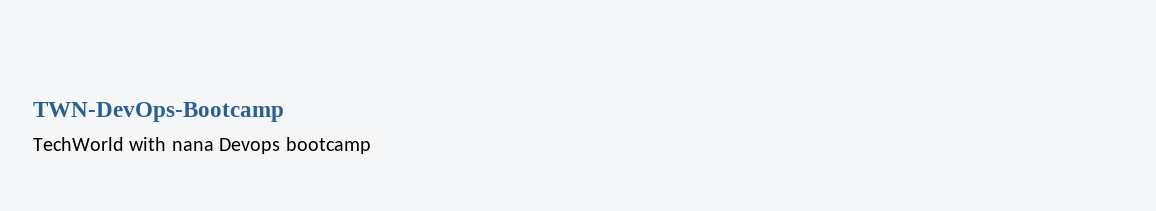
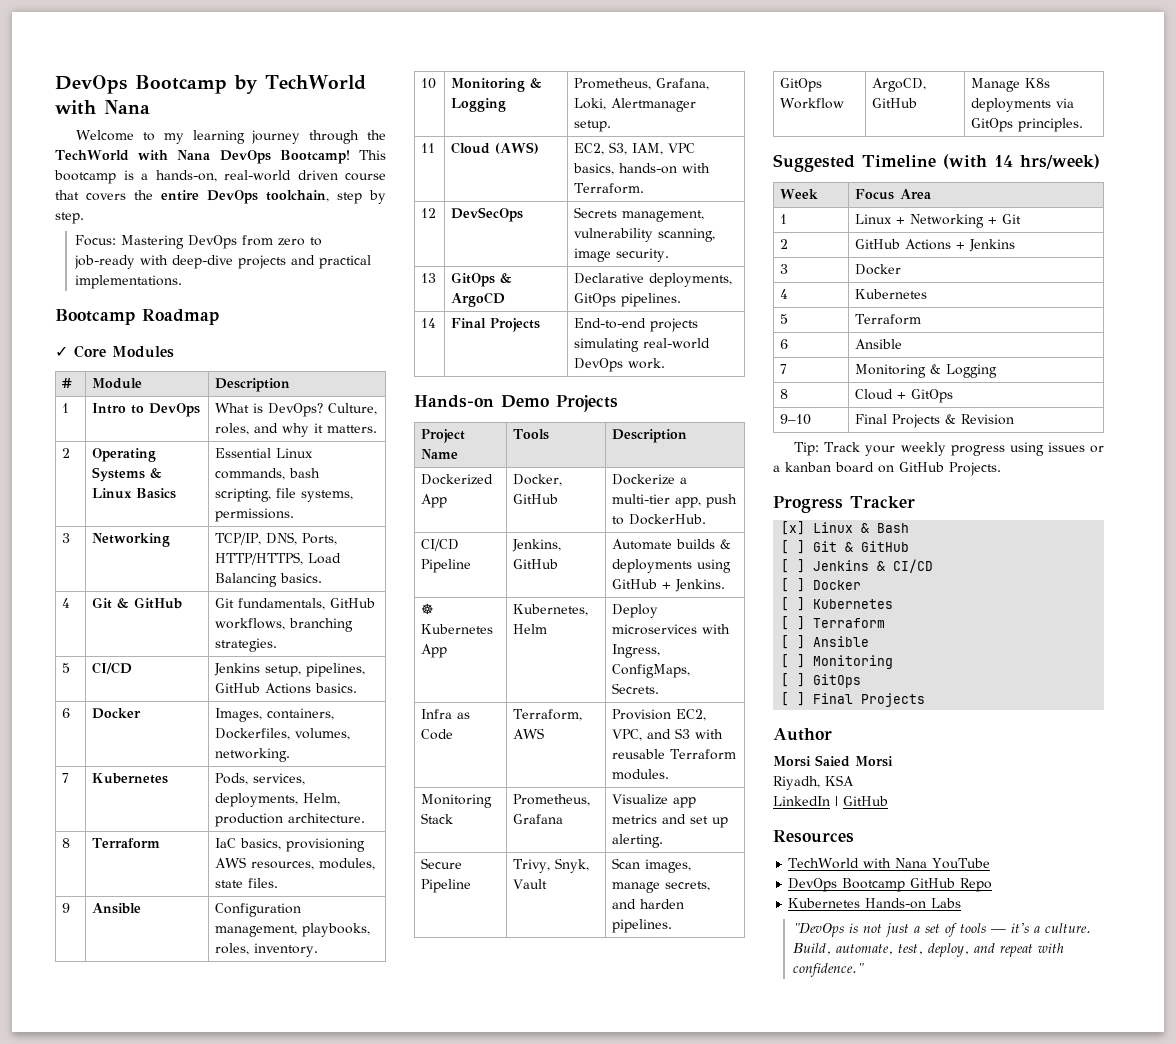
[33,102,284,122] [33,137,371,154] TWN-DevOps-Bootcamp // TechWorld with nana Devops bootcamp -> [55,75,366,94] [55,100,150,115] [76,130,387,144] [55,150,387,164] [54,170,386,184] [55,190,386,204] [55,212,84,224] [74,235,322,249] [73,255,371,269] [74,275,182,289] [55,309,219,325] [55,345,174,358] [62,378,73,388] [92,378,143,389] [215,378,291,392] [62,403,70,413] [92,403,201,417] [215,403,378,417] [215,423,378,437] [62,448,71,458] [92,448,157,462] [92,467,163,482] [92,488,177,499] [215,448,314,458] [215,468,321,480] [215,488,354,502] [215,508,295,522] [62,533,71,543] [92,533,171,547] [215,532,338,545] [215,552,342,565] [215,573,323,587] [62,598,71,608] [92,597,183,609] [215,598,376,610] [215,618,354,632] [215,638,278,652] [62,663,71,673] [92,662,133,674] [214,663,366,677] [215,683,358,694] [62,708,71,718] [92,708,142,719] [215,708,335,722] [215,728,351,740] [215,748,291,762] [62,773,70,783] [92,773,169,784] [215,773,306,785] [215,793,341,807] [215,813,366,827] [62,838,71,848] [92,838,161,848] [215,838,366,852] [215,857,376,870] [215,878,279,888] [62,903,71,913] [92,903,142,914] [215,903,302,917] [215,923,371,937] [215,943,319,957] [421,78,437,89] [451,78,543,92] [451,98,507,112] [574,78,710,90] [574,98,697,112] [574,120,612,132] [421,143,436,153] [451,142,540,154] [574,142,696,155] [573,163,711,175] [574,183,645,194] [421,208,437,218] [451,207,524,222] [574,207,705,222] [574,228,716,242] [574,248,670,262] [421,273,437,283] [451,272,513,287] [451,292,506,307] [574,273,733,287] [574,293,682,307] [421,318,437,328] [451,318,541,332] [574,318,699,332] [574,338,711,352] [574,358,666,372] [414,395,618,412] [421,429,466,443] [421,449,459,459] [513,429,550,440] [612,429,688,443] [421,474,494,485] [421,494,448,508] [513,474,563,486] [513,494,559,504] [612,474,688,485] [612,494,738,508] [612,514,707,525] [421,539,460,551] [421,559,472,573] [512,539,562,552] [513,559,559,569] [612,539,732,550] [612,559,732,573] [612,579,726,592] [421,603,435,615] [421,624,494,634] [421,644,448,658] [513,604,589,616] [513,624,548,634] [612,604,659,618] [612,624,731,635] [612,644,661,658] [612,664,691,678] [612,683,660,694] [421,709,471,719] [421,729,454,740] [513,709,583,721] [513,728,545,739] [612,709,707,721] [612,728,724,741] [612,749,737,760] [612,769,670,780] [421,794,493,808] [421,813,454,824] [513,794,591,806] [513,814,564,824] [612,794,697,808] [612,814,729,828] [612,834,664,848] [421,858,463,869] [421,879,472,893] [513,858,590,873] [513,879,548,889] [612,858,692,873] [612,881,711,893] [612,899,685,909] [612,919,673,933] [780,78,823,92] [780,98,845,109] [872,78,927,92] [872,98,918,108] [971,78,1051,92] [971,98,1075,112] [971,118,1084,132] [773,154,1100,172] [780,189,819,199] [855,189,932,200] [780,214,788,224] [855,214,1022,228] [780,239,789,249] [855,239,1016,252] [780,264,789,274] [855,264,902,275] [780,289,789,299] [855,289,928,299] [780,314,789,324] [855,314,922,325] [780,339,789,349] [855,339,903,349] [780,364,788,374] [855,364,998,378] [780,389,789,399] [855,389,954,403] [780,414,812,425] [855,414,1015,428] [794,442,1104,456] [773,462,1001,476] [773,496,915,513] [781,521,910,535] [781,540,910,554] [781,559,934,573] [781,578,862,592] [781,597,894,611] [781,616,886,630] [781,635,870,649] [781,654,894,669] [781,673,862,688] [781,692,926,707] [773,728,832,741] [773,755,893,767] [773,775,854,790] [773,796,888,806] [773,830,854,843] [788,858,991,869] [788,878,993,892] [788,898,962,909] [792,923,1091,937] [792,943,1064,957] [792,963,864,977] DevOps Bootcamp by TechWorld with Nana // Welcome to my learning journey through the TechWorld with Nana DevOps Bootcamp! This bootcamp is a hands-on, real-world driven course that covers the entire DevOps toolchain, step by step. // Focus: Mastering DevOps from zero to job-ready with deep-dive projects and practical implementations. // Bootcamp Roadmap // ✓ Core Modules // # | Module | Description // 1 | Intro to DevOps | What is DevOps? Culture, roles, and why it matters. // 2 | Operating Systems & Linux Basics | Essential Linux commands, bash scripting, file systems, permissions. // 3 | Networking | TCP/IP, DNS, Ports, HTTP/HTTPS, Load Balancing basics. // 4 | Git & GitHub | Git fundamentals, GitHub workflows, branching strategies. // 5 | CI/CD | Jenkins setup, pipelines, GitHub Actions basics. // 6 | Docker | Images, containers, Dockerfiles, volumes, networking. // 7 | Kubernetes | Pods, services, deployments, Helm, production architecture. // 8 | Terraform | IaC basics, provisioning AWS resources, modules, state files. // 9 | Ansible | Configuration management, playbooks, roles, inventory. // 10 | Monitoring & Logging | Prometheus, Grafana, Loki, Alertmanager setup. // 11 | Cloud (AWS) | EC2, S3, IAM, VPC basics, hands-on with Terraform. // 12 | DevSecOps | Secrets management, vulnerability scanning, image security. // 13 | GitOps & ArgoCD | Declarative deployments, GitOps pipelines. // 14 | Final Projects | End-to-end projects simulating real-world DevOps work. // Hands-on Demo Projects // Project Name | Tools | Description // Dockerized App | Docker, GitHub | Dockerize a multi-tier app, push to DockerHub. // CI/CD Pipeline | Jenkins, GitHub | Automate builds & deployments using GitHub + Jenkins. // ☸ Kubernetes App | Kubernetes, Helm | Deploy microservices with Ingress, ConfigMaps, Secrets. // Infra as Code | Terraform, AWS | Provision EC2, VPC, and S3 with reusable Terraform modules. // Monitoring Stack | Prometheus, Grafana | Visualize app metrics and set up alerting. // Secure Pipeline | Trivy, Snyk, Vault | Scan images, manage secrets, and harden pipelines. // GitOps Workflow | ArgoCD, GitHub | Manage K8s deployments via GitOps principles. // Suggested Timeline (with 14 hrs/week) // Week | Focus Area // 1 | Linux + Networking + Git // 2 | GitHub Actions + Jenkins // 3 | Docker // 4 | Kubernetes // 5 | Terraform // 6 | Ansible // 7 | Monitoring & Logging // 8 | Cloud + GitOps // 9–10 | Final Projects & Revision // Tip: Track your weekly progress using issues or a kanban board on GitHub Projects. // Progress Tracker // [x] Linux & Bash // [ ] Git & GitHub // [ ] Jenkins & CI/CD // [ ] Docker // [ ] Kubernetes // [ ] Terraform // [ ] Ansible // [ ] Monitoring // [ ] GitOps // [ ] Final Projects // Author // Morsi Saied Morsi // Riyadh, KSA // LinkedIn | GitHub // Resources // TechWorld with Nana YouTube // DevOps Bootcamp GitHub Repo // Kubernetes Hands-on Labs // "DevOps is not just a set of tools — it's a culture. Build, automate, test, deploy, and repeat with confidence."

